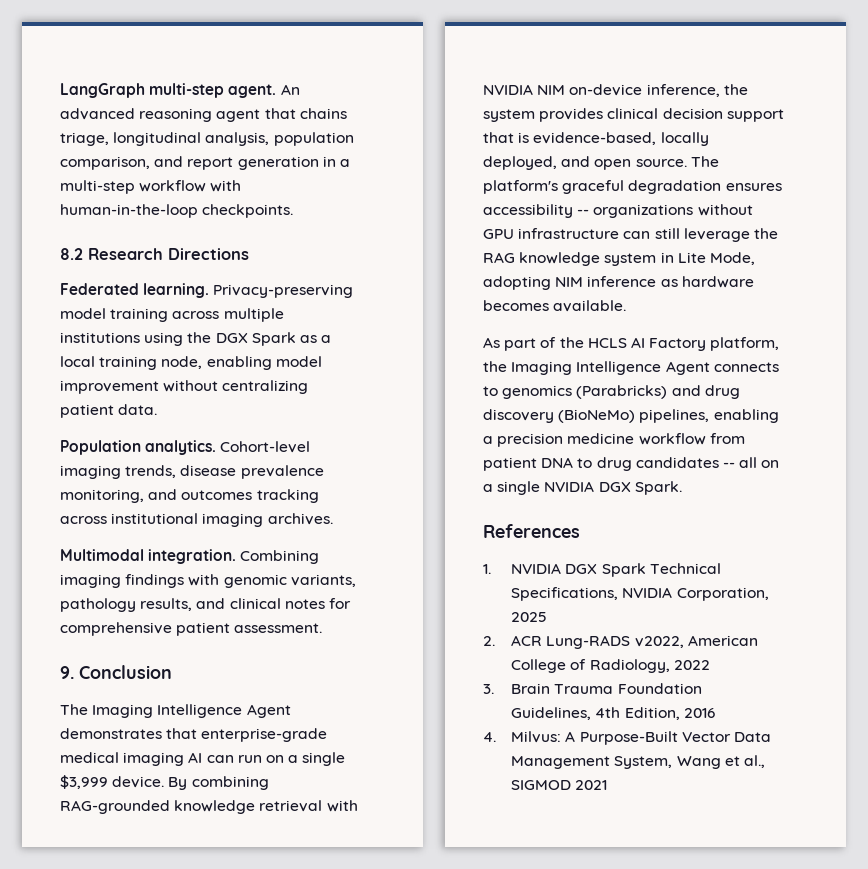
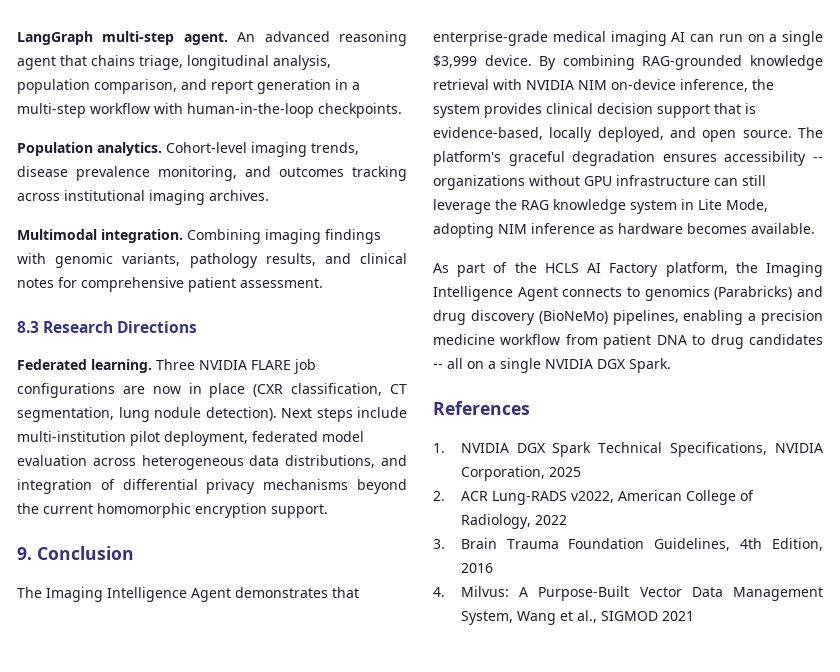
[60,248,249,260] [60,283,354,298] [60,308,284,322] [60,332,332,346] [60,356,322,370] [60,380,309,394] [60,404,158,418] // 8.2 Research Directions // Federated learning. Privacy-preserving model training across multiple institutions using the DGX Spark as a local training node, enabling model improvement without centralizing patient data. -> (402, 110) none
(323, 628) none -> [17,321,198,333] [17,359,316,374] [17,383,407,398] [17,407,407,422] [17,431,364,446] [17,455,407,470] [17,479,408,494] [17,503,328,518] // 8.3 Research Directions // Federated learning. Three NVIDIA FLARE job configurations are now in place (CXR classification, CT segmentation, lung nodule detection). Next steps include multi-institution pilot deployment, federated model evaluation across heterogeneous data distributions, and integration of differential privacy mechanisms beyond the current homomorphic encryption support.

